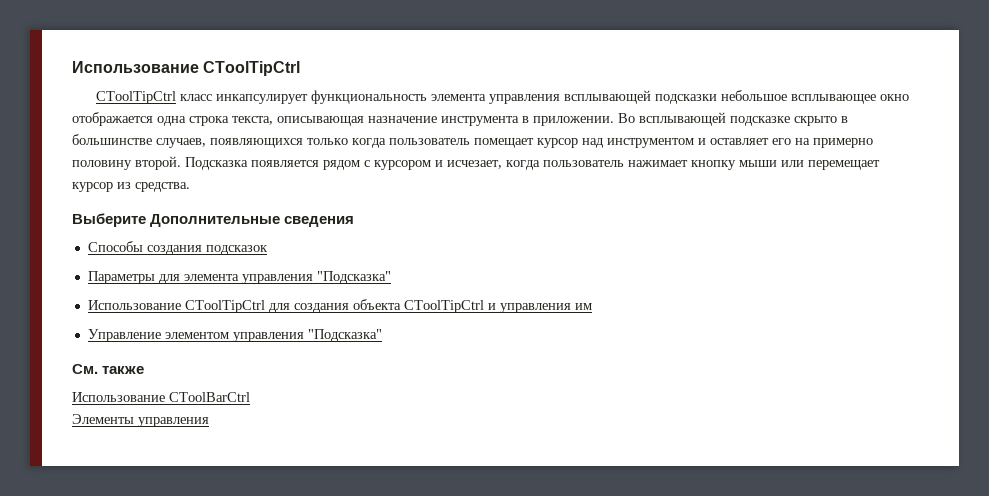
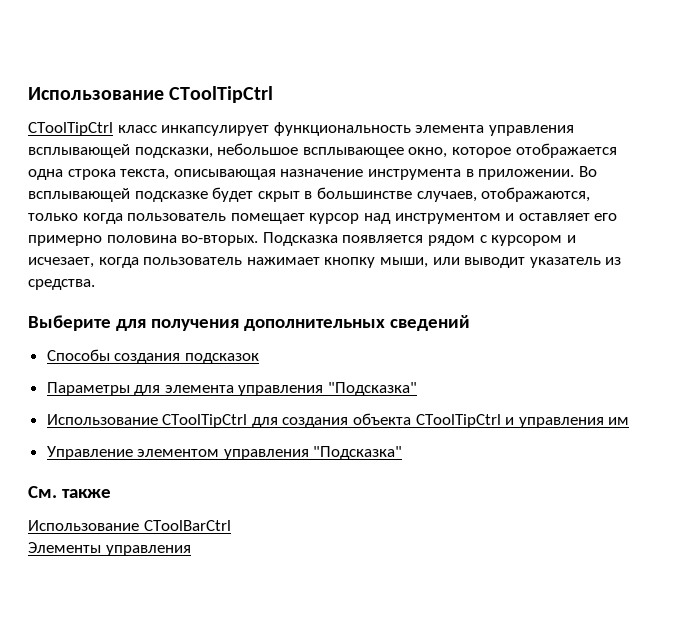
[654,94,717,104] подсказки -> [134,147,213,158] подсказки,
[879,94,909,101] окно -> [408,147,511,158] окно, которое
[794,116,837,126] скрыто -> [212,187,300,202] будет скрыт
[210,138,303,148] появляющихся -> [481,187,591,202] отображаются,
[795,138,873,148] [72,156,181,170] на примерно половину второй. -> [28,235,259,246] примерно половина во-вторых.
[739,160,880,170] [72,182,113,192] мыши или перемещает курсор -> [379,257,601,268] мыши, или выводит указатель
[150,214,355,227] Дополнительные сведения -> [115,315,470,331] для получения дополнительных сведений

